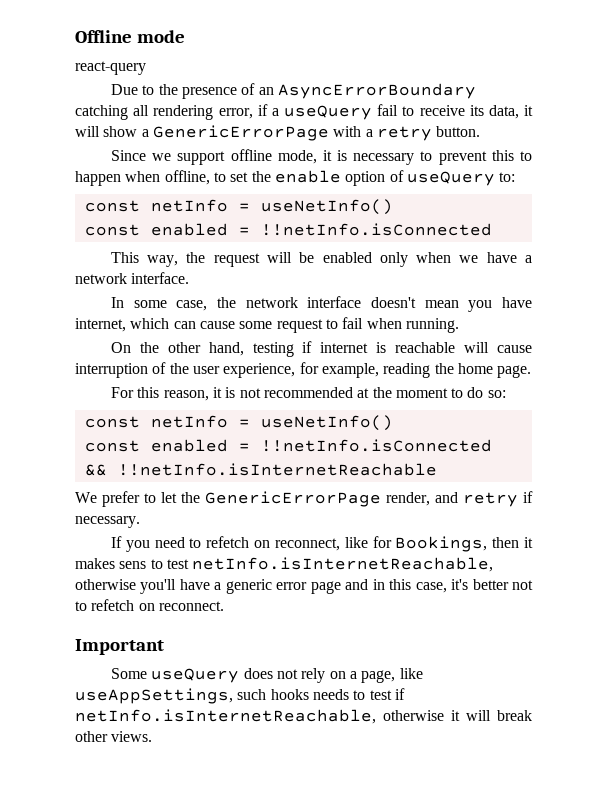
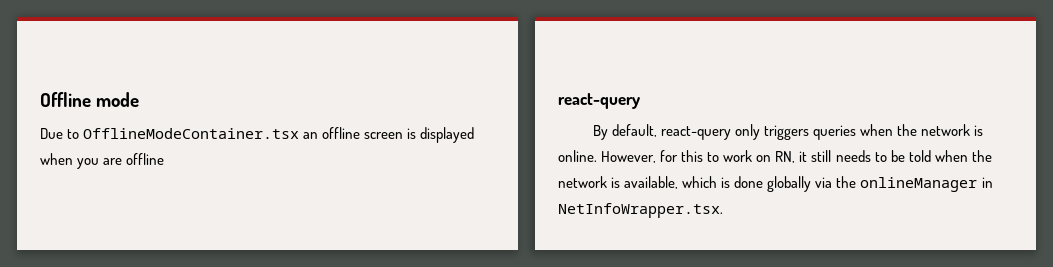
[75,61,146,75] [110,83,476,99] [75,104,534,120] [75,125,481,141] [110,149,532,165] [75,170,516,186] [84,199,393,215] [84,223,492,236] [110,252,532,267] [75,272,190,284] [110,296,532,312] [75,317,459,333] [110,341,532,357] [75,362,532,378] [110,387,506,401] [84,415,393,431] [84,439,492,452] [84,463,437,476] [75,491,533,507] [75,516,140,528] [110,536,534,552] [75,557,494,572] [75,579,533,594] [75,599,224,611] [75,639,164,655] [110,668,423,683] [75,688,405,704] [75,709,532,724] [75,731,153,742] react-query // Due to the presence of an AsyncErrorBoundary catching all rendering error, if a useQuery fail to receive its data, it will show a GenericErrorPage with a retry button. // Since we support offline mode, it is necessary to prevent this to happen when offline, to set the enable option of useQuery to: // const netInfo = useNetInfo() // const enabled = !!netInfo.isConnected // This way, the request will be enabled only when we have a network interface. // In some case, the network interface doesn't mean you have internet, which can cause some request to fail when running. // On the other hand, testing if internet is reachable will cause interruption of the user experience, for example, reading the home page. // For this reason, it is not recommended at the moment to do so: // const netInfo = useNetInfo() // const enabled = !!netInfo.isConnected && !!netInfo.isInternetReachable // We prefer to let the GenericErrorPage render, and retry if necessary. // If you need to refetch on reconnect, like for Bookings, then it makes sens to test netInfo.isInternetReachable, otherwise you'll have a generic error page and in this case, it's better not to refetch on reconnect. // Important // Some useQuery does not rely on a page, like useAppSettings, such hooks needs to test if netInfo.isInternetReachable, otherwise it will break other views. -> [40,127,475,143] [40,153,165,169] [558,93,640,109] [592,124,984,140] [558,150,992,163] [558,176,993,192] [558,203,723,218] Due to OfflineModeContainer.tsx an offline screen is displayed when you are offline // react-query // By default, react-query only triggers queries when the network is online. However, for this to work on RN, it still needs to be told when the network is available, which is done globally via the onlineManager in NetInfoWrapper.tsx.

